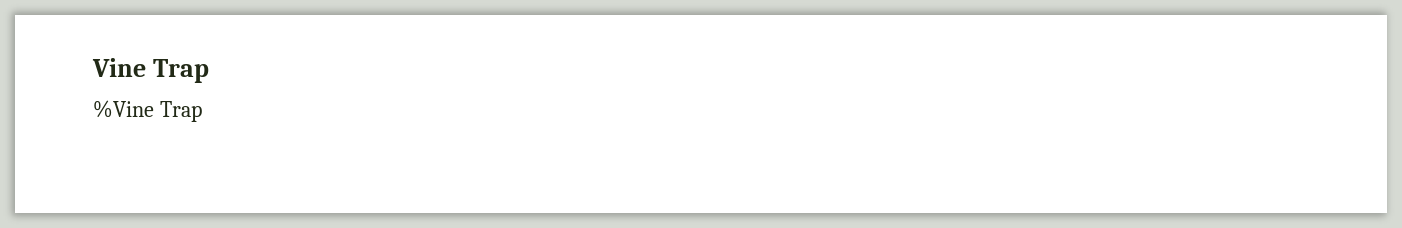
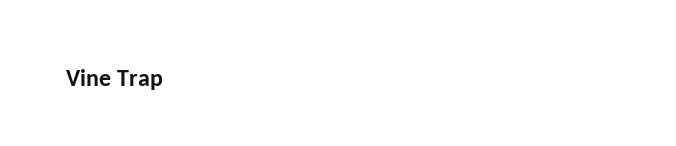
[93,100,202,122] // %Vine Trap -> (164, 80) none

